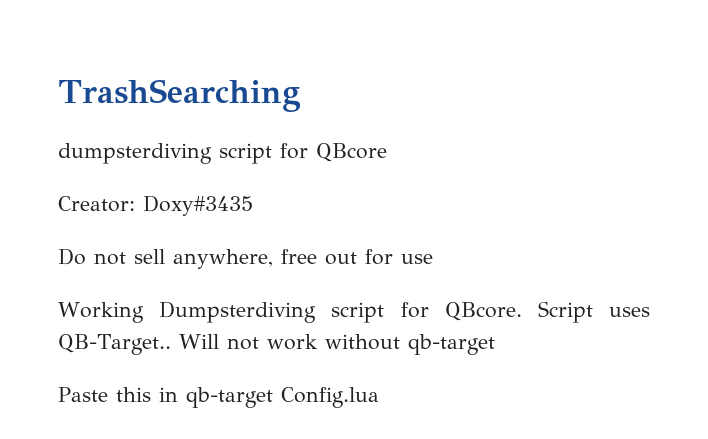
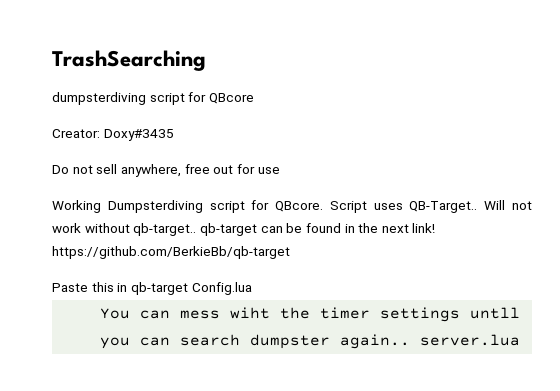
[407,334,495,355] qb-target -> [133,223,436,236] [52,246,290,259] qb-target.. qb-target can be found in the next link! https://github.com/BerkieBb/qb-target
(379, 397) none -> [100,307,521,322] [100,334,521,349] // You can mess wiht the timer settings untll you can search dumpster again.. server.lua

